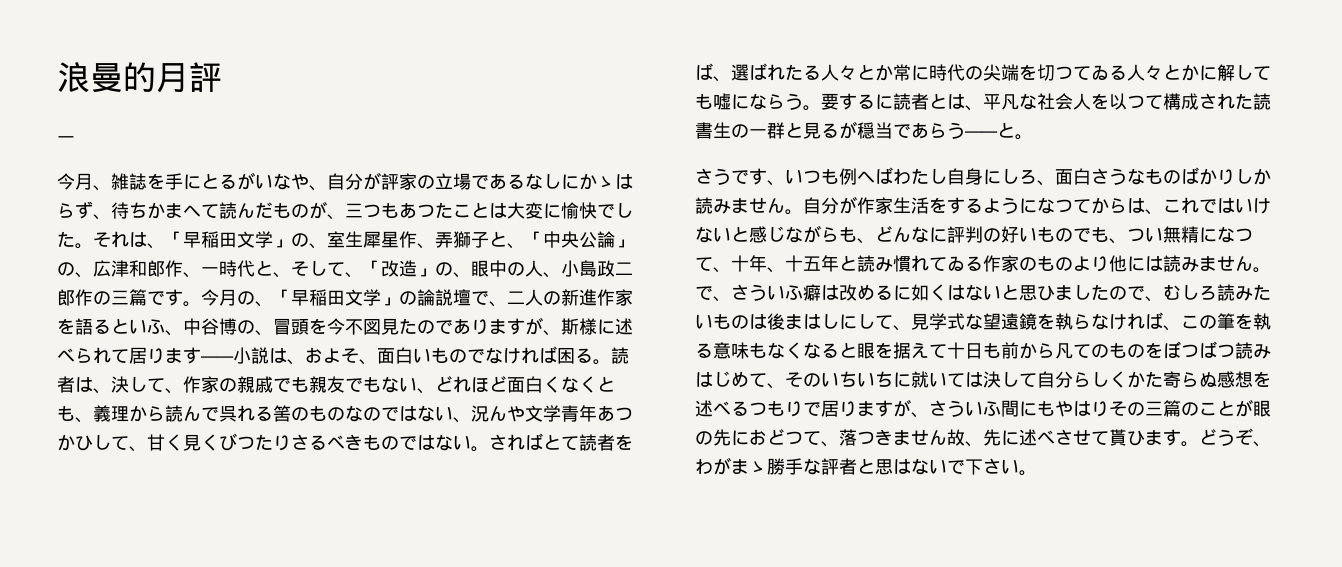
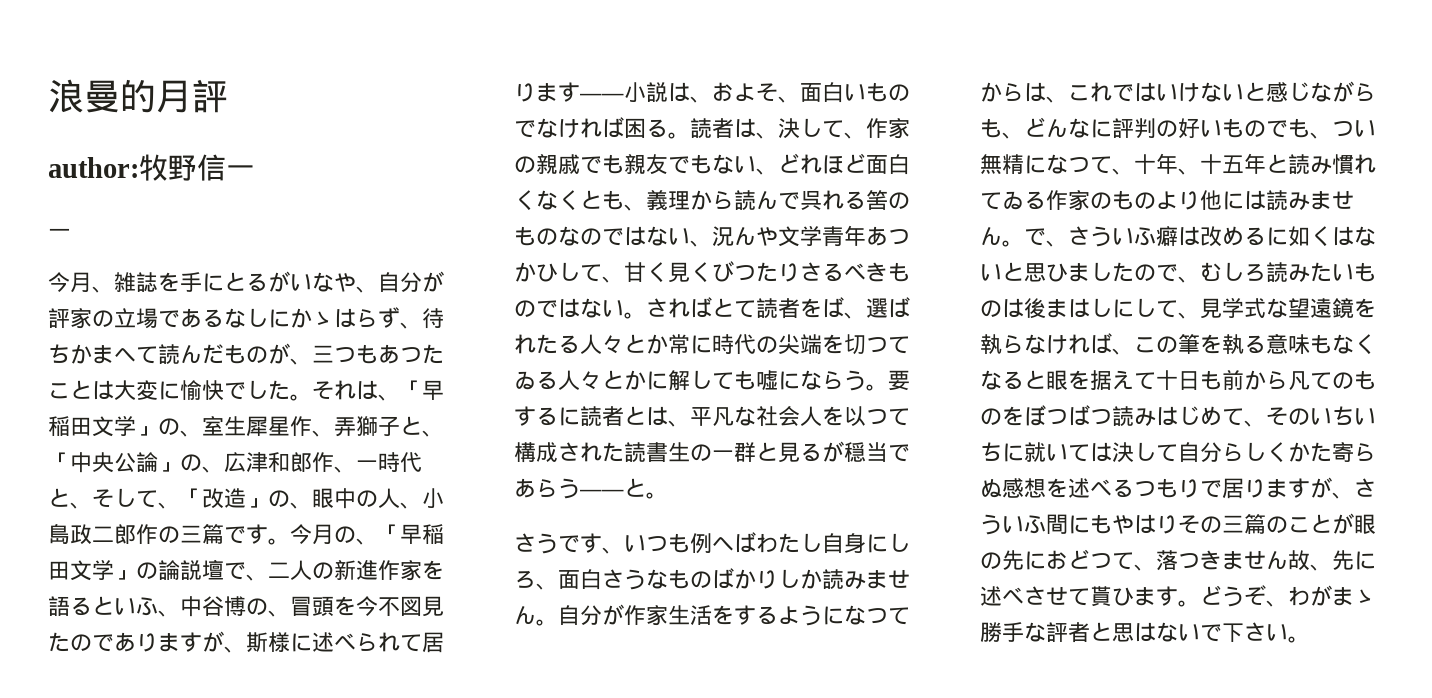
(222, 77) none -> [48,154,255,181] // author:牧野信一

